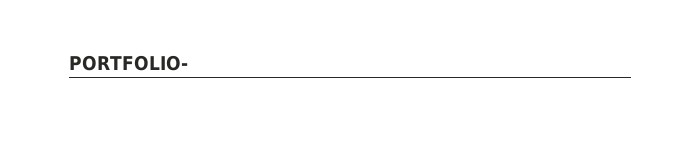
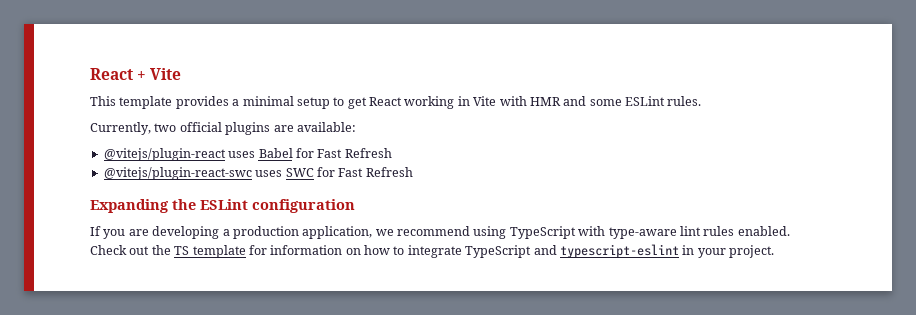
[69,55,188,71] PORTFOLIO- -> [90,68,182,80] [90,96,702,109] [90,122,356,135] [103,148,392,161] [103,167,413,180] [90,199,355,213] [90,226,790,239] [90,244,774,258] React + Vite // This template provides a minimal setup to get React working in Vite with HMR and some ESLint rules. // Currently, two official plugins are available: // @vitejs/plugin-react uses Babel for Fast Refresh // @vitejs/plugin-react-swc uses SWC for Fast Refresh // Expanding the ESLint configuration // If you are developing a production application, we recommend using TypeScript with type-aware lint rules enabled. Check out the TS template for information on how to integrate TypeScript and typescript-eslint in your project.

